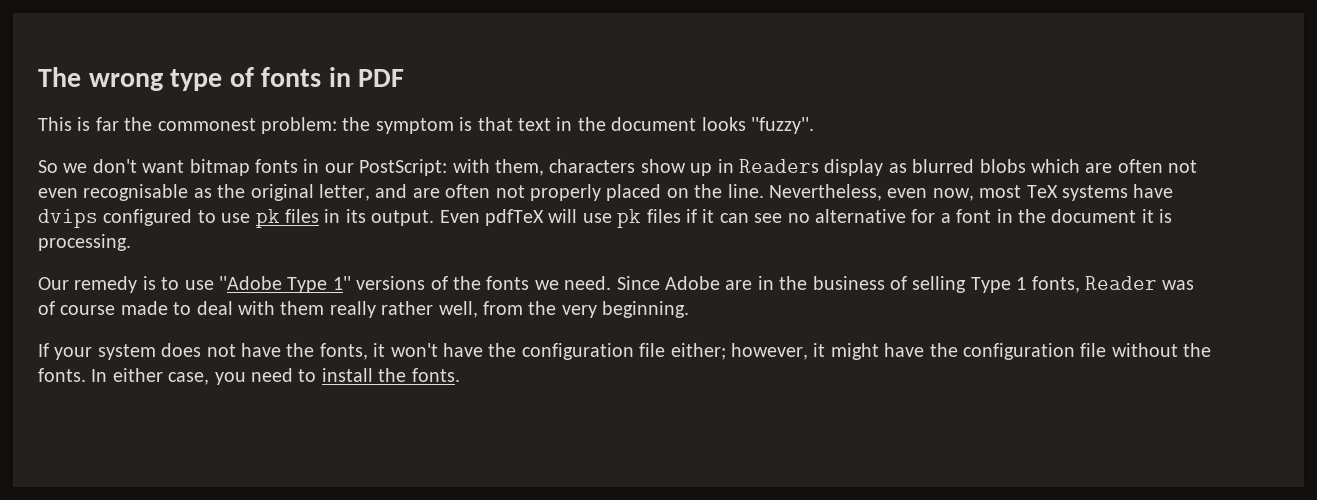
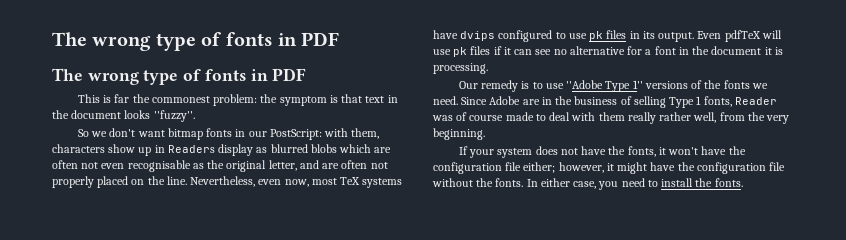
[38,67,405,91] The wrong type of fonts in PDF -> [52,32,340,51] [52,68,307,85] The wrong type of fonts in PDF // The wrong type of fonts in PDF

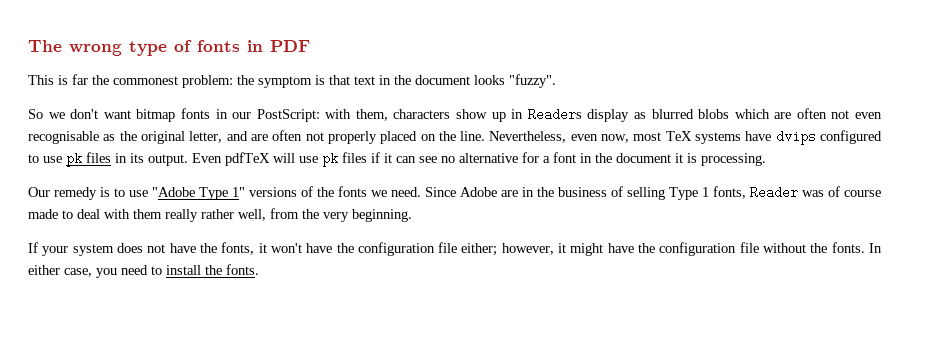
[52,32,340,51] [52,68,307,85] The wrong type of fonts in PDF // The wrong type of fonts in PDF -> [28,40,310,56] The wrong type of fonts in PDF
[153,110,195,122] ''fuzzy''. -> [509,74,556,88] "fuzzy".
[566,80,643,92] ''Adobe Type 1'' -> [152,187,245,200] "Adobe Type 1"

